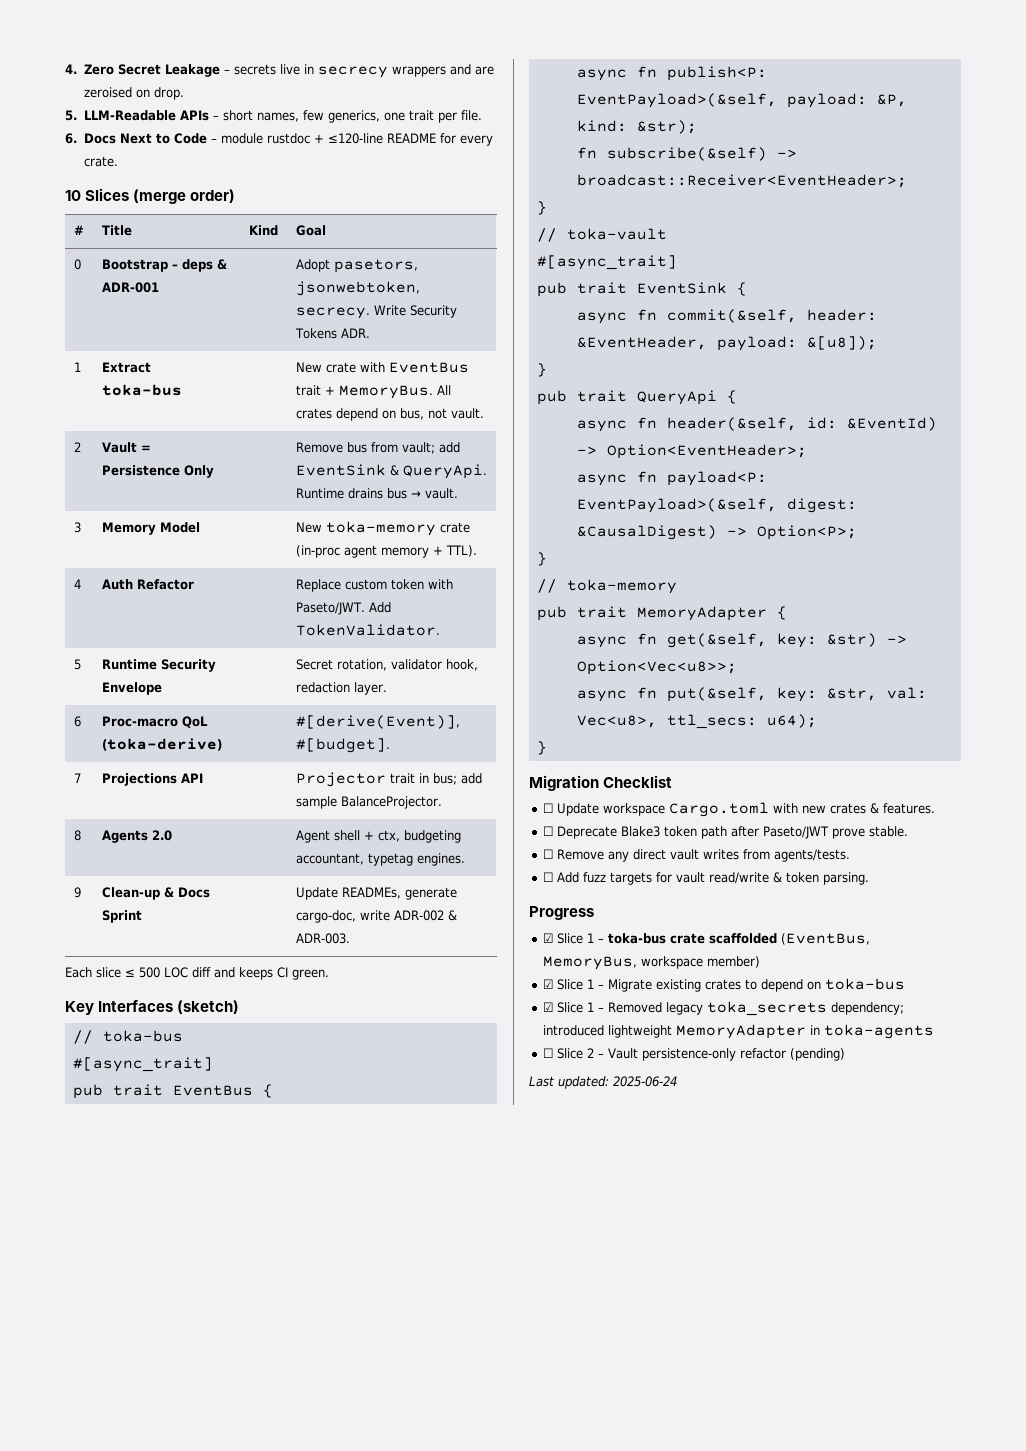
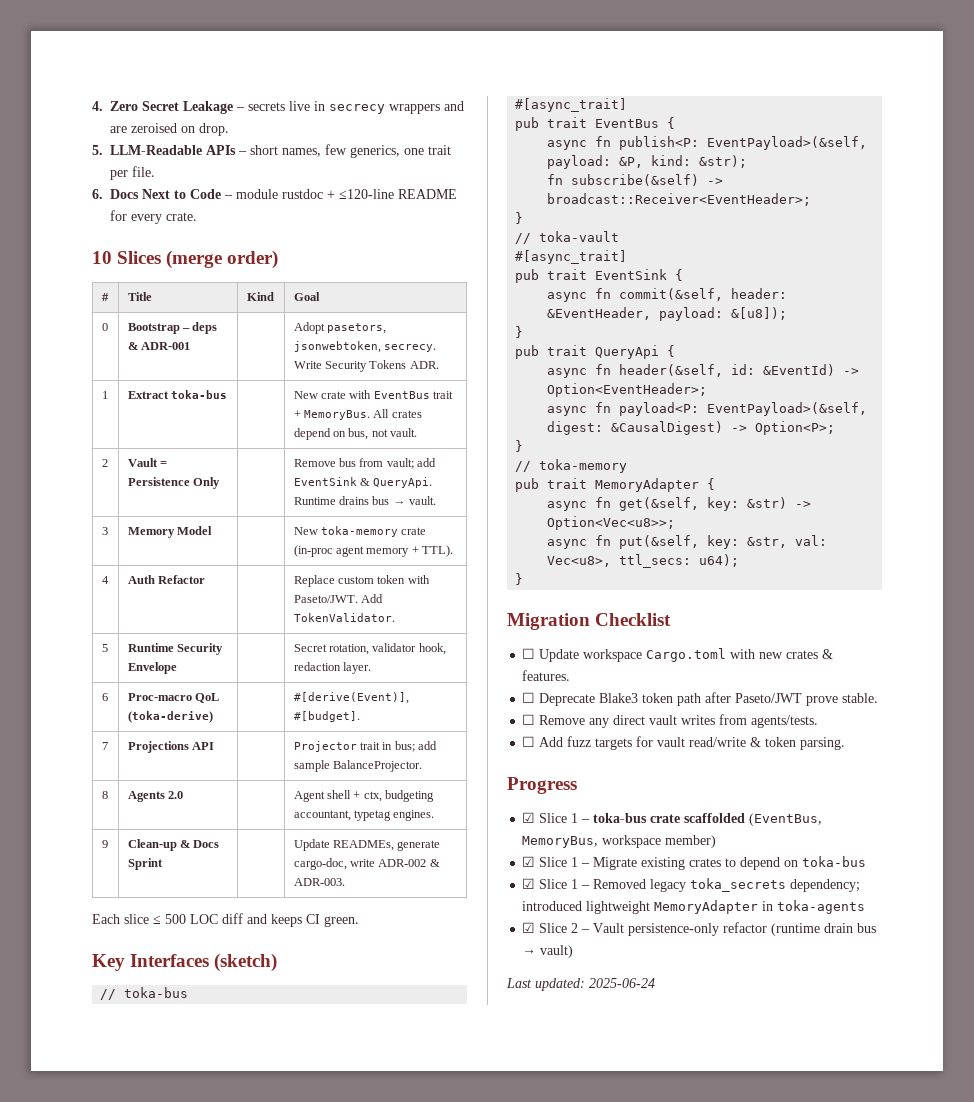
[543,1048,554,1058] ☐ -> [522,922,536,933] ☑
[790,1048,846,1061] (pending) -> [771,923,877,936] [522,945,574,958] (runtime drain bus → vault)

